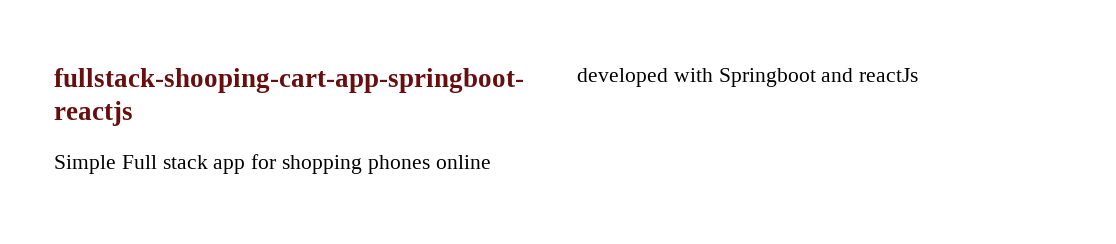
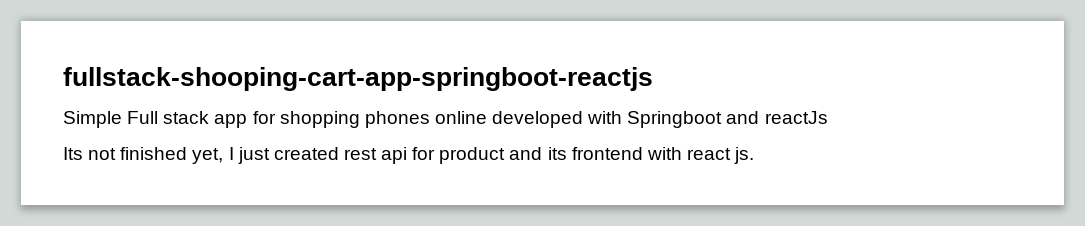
(919, 75) none -> [63,147,755,164] // Its not finished yet, I just created rest api for product and its frontend with react js.

